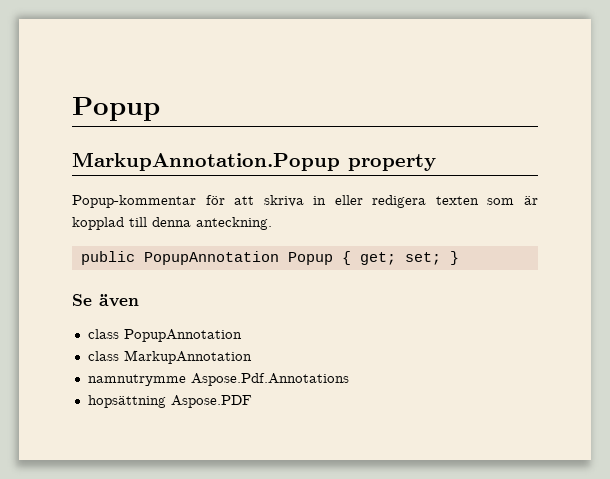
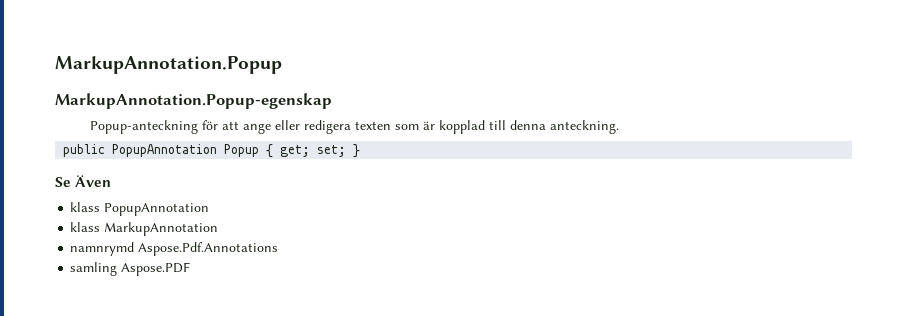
[72,97,160,121] [72,152,436,171] [72,195,327,208] Popup // MarkupAnnotation.Popup property // Popup-kommentar för att skriva in -> [55,56,282,74] [55,93,332,109] [89,120,271,134] MarkupAnnotation.Popup // MarkupAnnotation.Popup-egenskap // Popup-anteckning för att ange
[99,294,139,307] [87,329,119,339] även // class -> [75,175,112,187] [70,202,101,212] Även // klass
[87,351,119,361] class -> [70,222,101,232] klass
[87,374,186,386] namnutrymme -> [70,242,135,256] namnrymd
[87,395,166,408] hopsättning -> [70,262,118,276] samling

